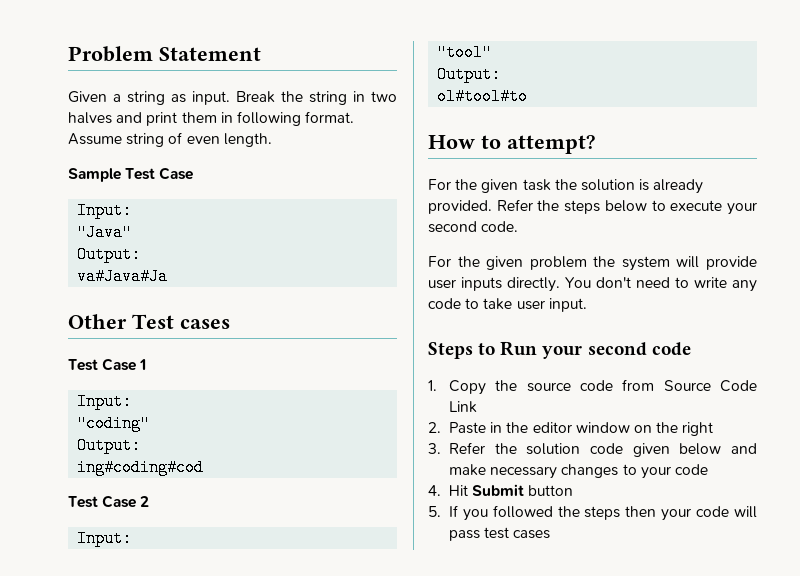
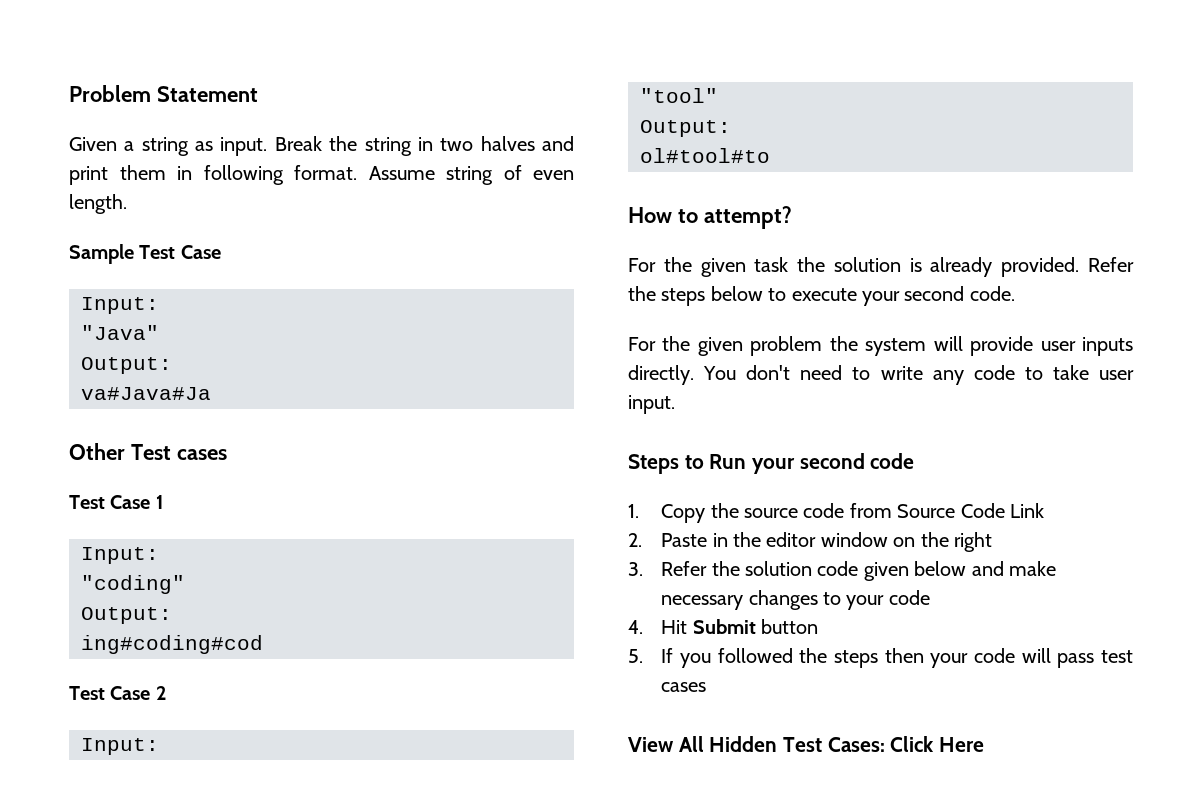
(551, 534) none -> [628,736,985,752] // View All Hidden Test Cases: Click Here

